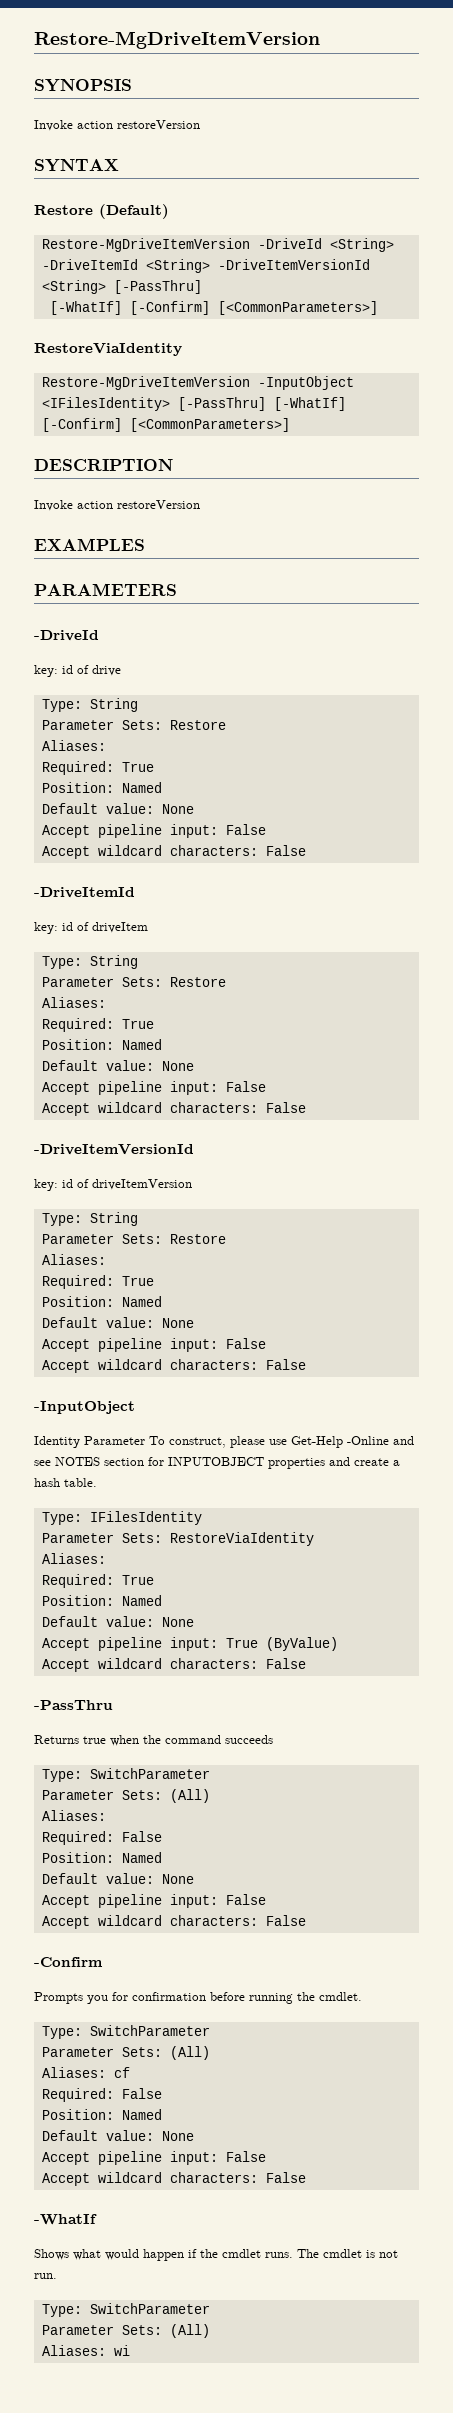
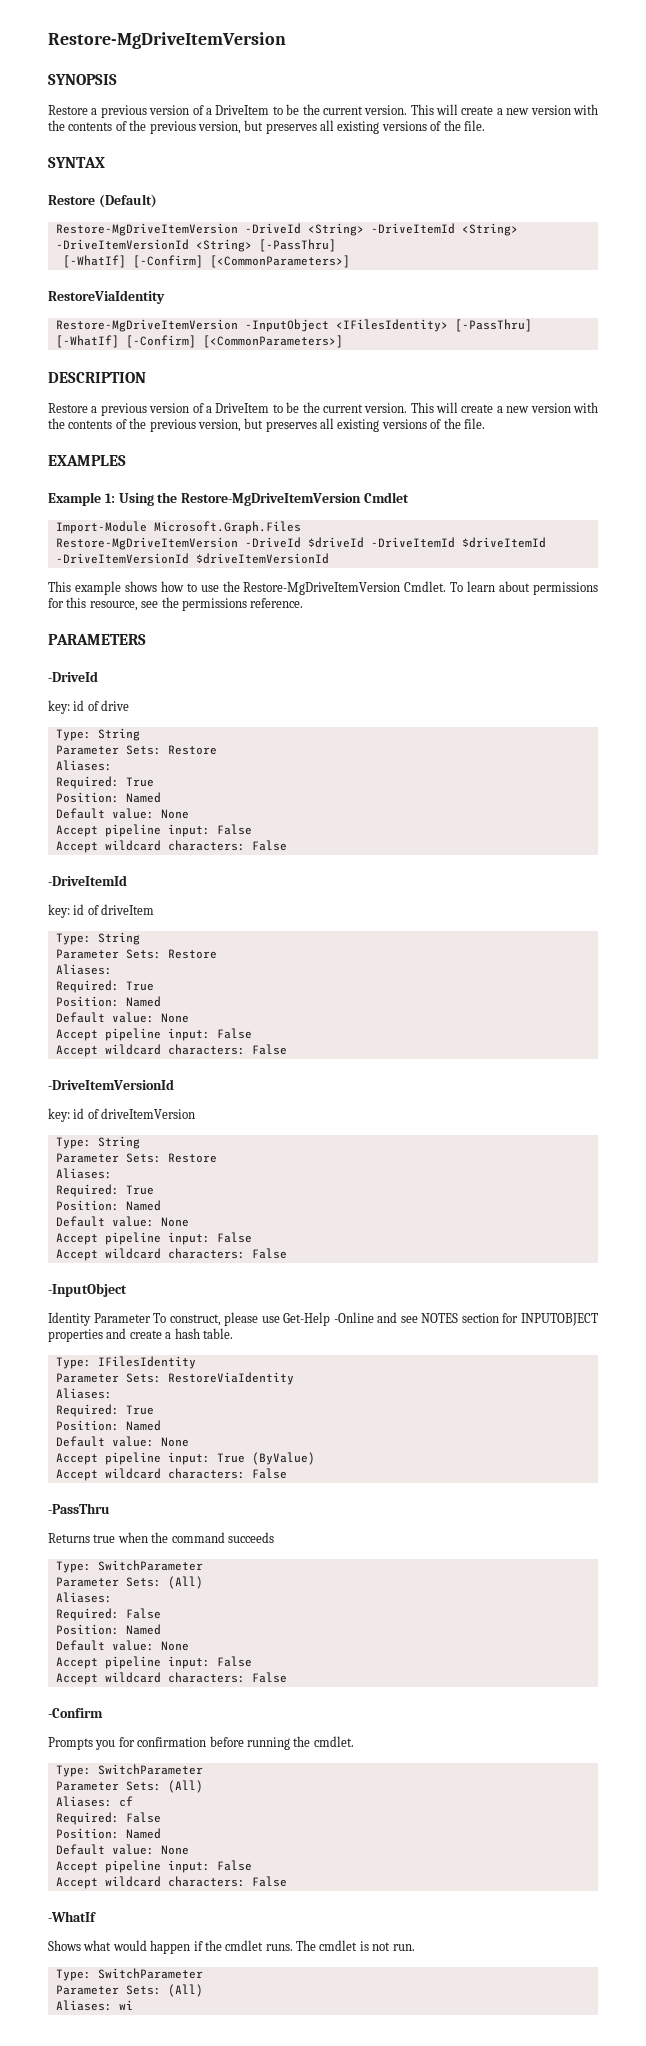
[34,120,200,131] Invoke action restoreVersion -> [48,104,599,118] [48,120,485,134] Restore a previous version of a DriveItem to be the current version. This will create a new version with the contents of the previous version, but preserves all existing versions of the file.
[34,500,200,511] [34,538,145,551] Invoke action restoreVersion // EXAMPLES -> [48,402,599,416] [48,418,485,432] [48,455,126,466] [48,492,409,506] [55,521,301,534] [55,537,546,550] [55,553,329,564] [48,581,598,595] [48,597,304,611] Restore a previous version of a DriveItem to be the current version. This will create a new version with the contents of the previous version, but preserves all existing versions of the file. // EXAMPLES // Example 1: Using the Restore-MgDriveItemVersion Cmdlet // Import-Module Microsoft.Graph.Files // Restore-MgDriveItemVersion -DriveId $driveId -DriveItemId $driveItemId -DriveItemVersionId $driveItemVersionId // This example shows how to use the Restore-MgDriveItemVersion Cmdlet. To learn about permissions for this resource, see the permissions reference.

